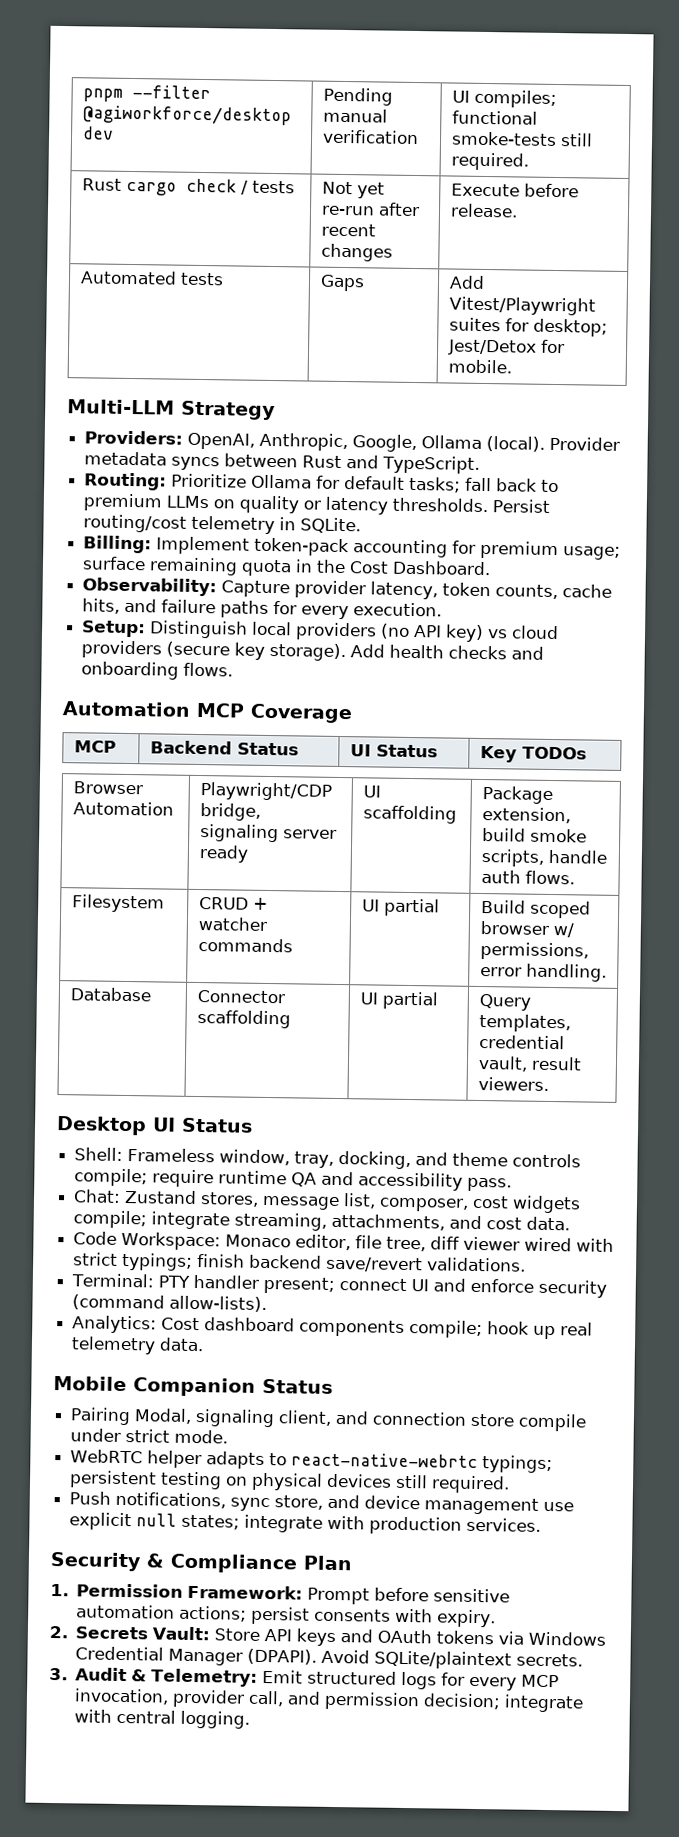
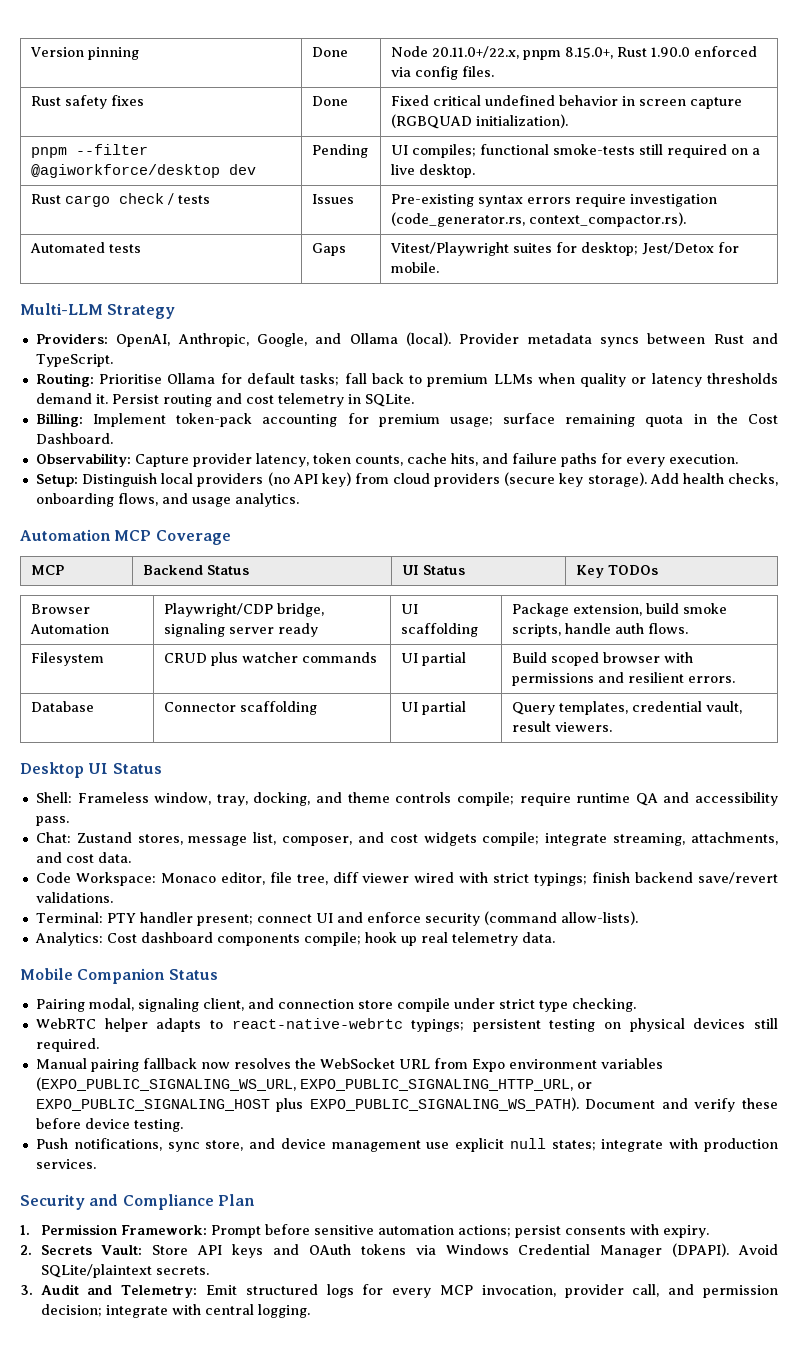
(82, 95) none -> [30,47,140,60] [312,47,349,57] [391,46,758,60] [391,66,495,80] [31,95,145,109] [312,96,349,106] [391,95,743,109] [391,114,569,129] Version pinning | Done | Node 20.11.0+/22.x, pnpm 8.15.0+, Rust 1.90.0 enforced via config files. // Rust safety fixes | Done | Fixed critical undefined behavior in screen capture (RGBQUAD initialization). //
[322,108,388,123] [321,129,419,145] manual verification -> (369, 151) none
[450,152,529,171] required. -> [667,144,761,158] [391,164,476,178] required on a live desktop.
[321,181,385,199] [320,202,420,217] [320,223,376,237] [320,243,393,262] [450,183,579,198] [449,203,518,218] Not yet re-run after recent changes | Execute before release. -> [312,194,355,204] [391,194,718,207] [391,212,687,227] Issues | Pre-existing syntax errors require investigation (code_generator.rs, context_compactor.rs).
[448,275,485,289] Add -> (347, 249) none
(418, 443) none -> [315,333,342,344] and
[171,473,248,488] Prioritize -> [99,374,163,384] Prioritise
[213,499,236,509] on -> [537,373,575,384] when
[392,497,551,513] [83,514,188,533] thresholds. Persist routing/cost -> [706,373,778,384] [35,393,274,407] thresholds demand it. Persist routing and cost
[487,629,509,639] vs -> [354,473,389,484] from
[448,645,545,660] [81,661,234,680] checks and onboarding flows. -> [727,473,778,486] [35,493,299,507] checks, onboarding flows, and usage analytics.
[252,897,268,910] + -> [211,652,239,666] plus
[552,923,574,938] [479,941,589,961] [479,963,607,982] w/ permissions, error handling. -> [664,652,694,663] [512,672,736,686] with permissions and resilient errors.
(470, 1204) none -> [357,832,384,843] and
[134,1408,193,1424] Modal, -> [88,998,134,1011] modal,
[174,1429,229,1444] mode. -> [538,998,636,1012] type checking.
(511, 1484) none -> [35,1058,663,1072] [35,1077,592,1091] [35,1097,778,1112] [35,1118,183,1132] // Manual pairing fallback now resolves the WebSocket URL from Expo environment variables (EXPO_PUBLIC_SIGNALING_WS_URL, EXPO_PUBLIC_SIGNALING_HTTP_URL, or EXPO_PUBLIC_SIGNALING_HOST plus EXPO_PUBLIC_SIGNALING_WS_PATH). Document and verify these before device testing.
[146,1553,165,1568] & -> [89,1194,119,1206] and
[131,1669,148,1682] & -> [87,1285,113,1295] and

